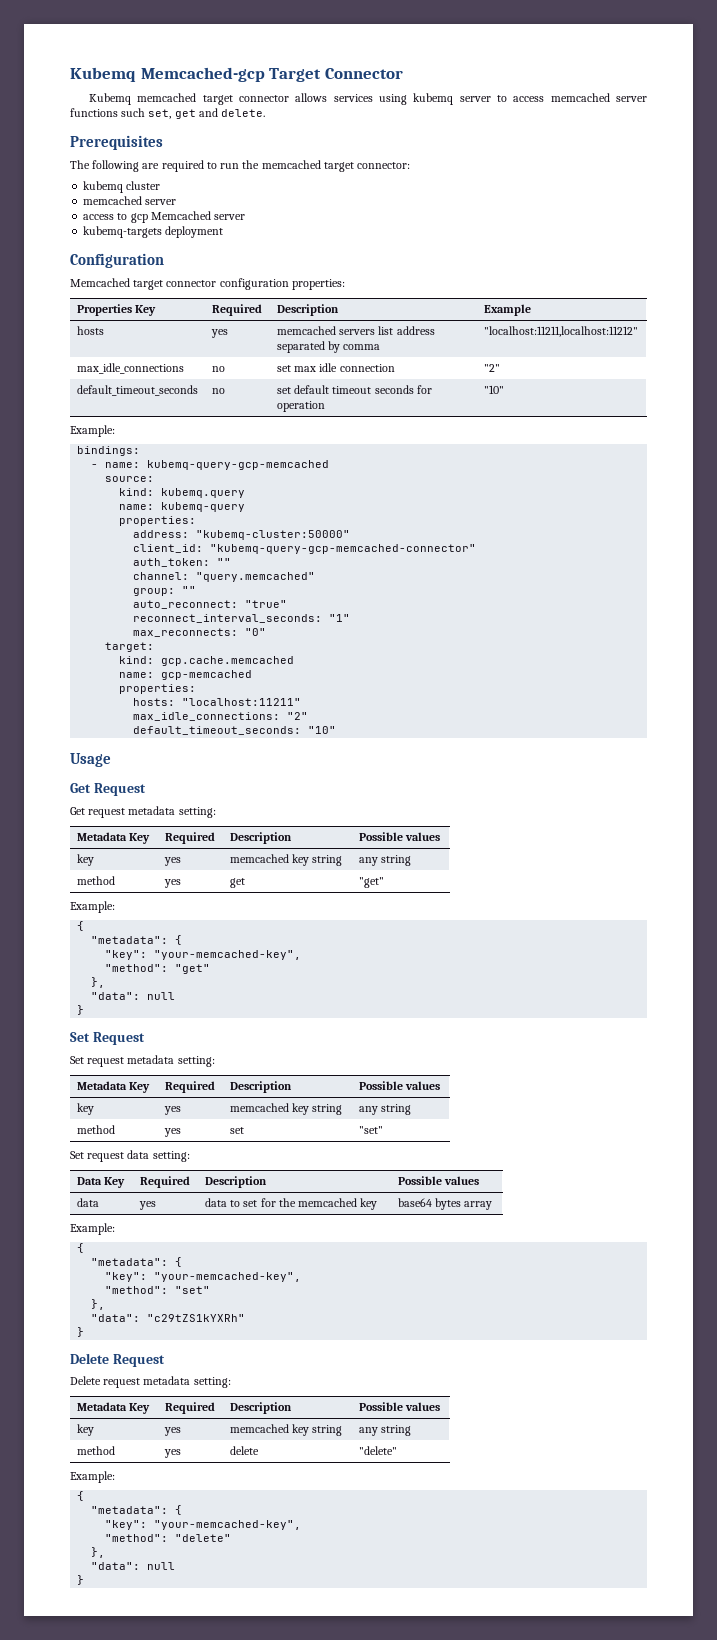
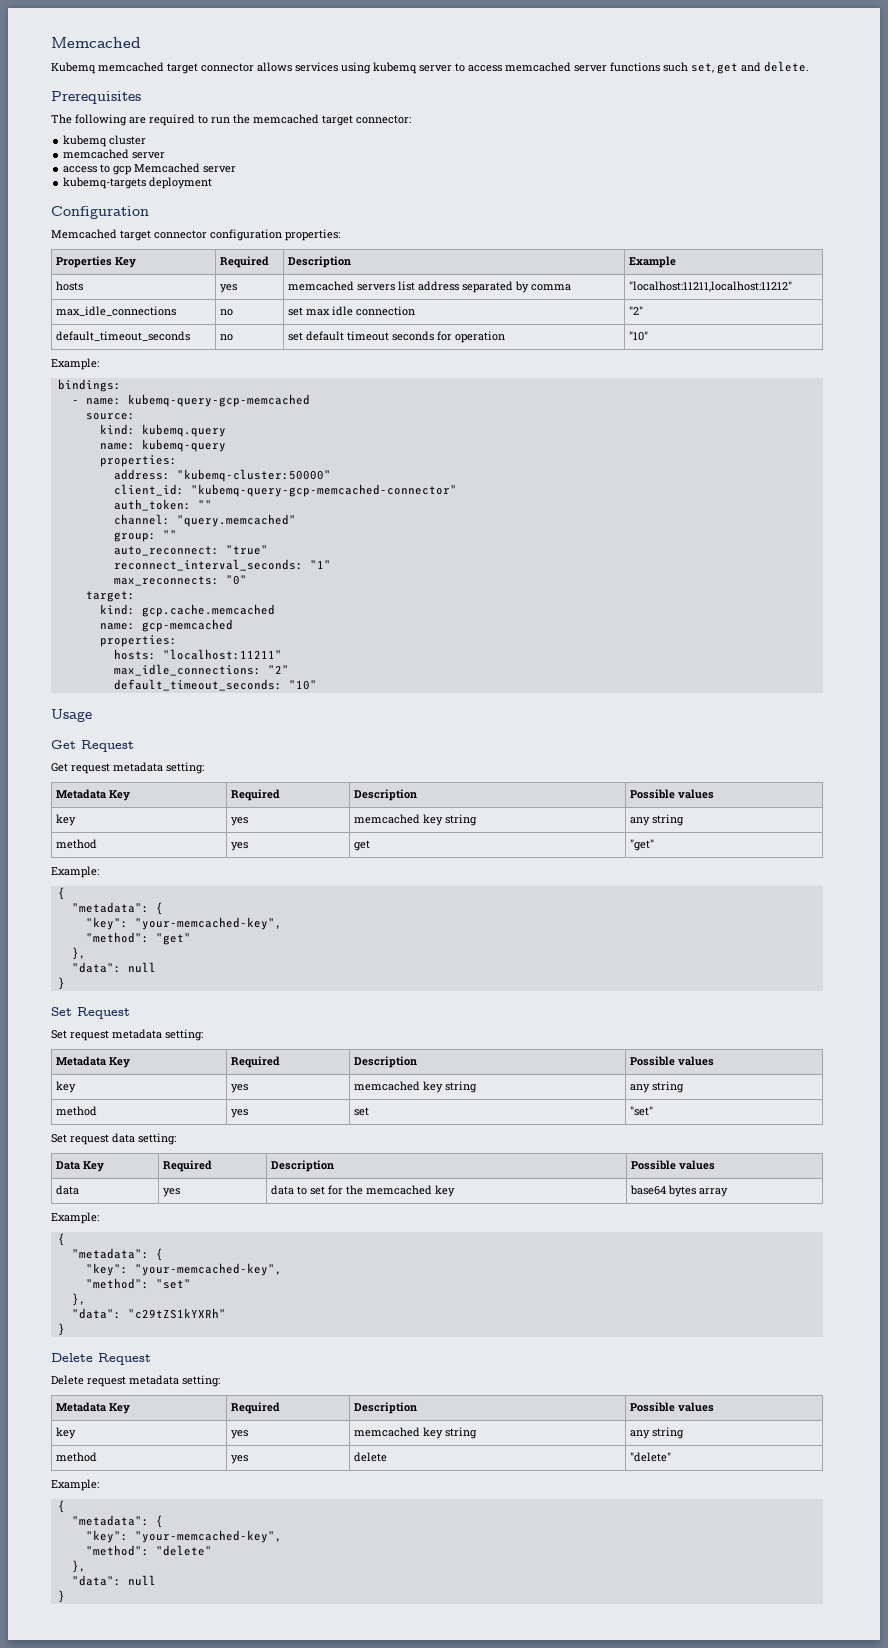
[70,67,403,82] Kubemq Memcached-gcp Target Connector -> [51,37,141,48] Memcached

